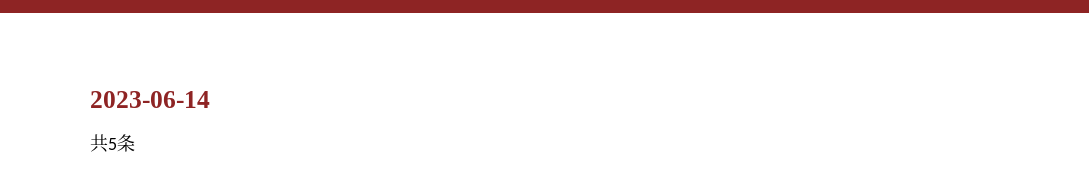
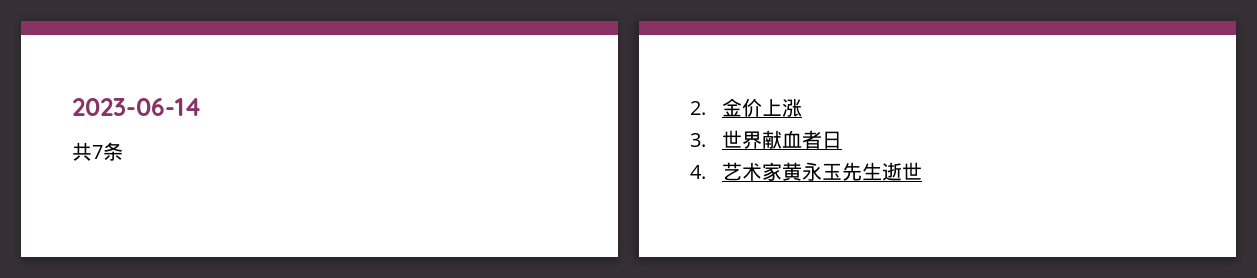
[108,138,117,150] 5 -> [92,145,103,159] 7
(135, 143) none -> [690,98,802,117] [690,130,842,149] [690,162,922,181] // 2.金价上涨 // 3.世界献血者日 // 4.艺术家黄永玉先生逝世

